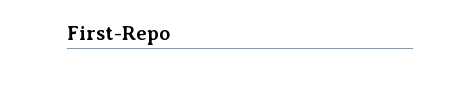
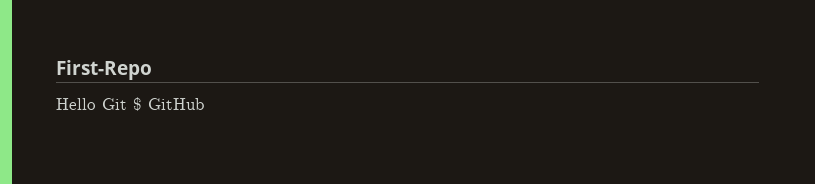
(170, 35) none -> [56,97,204,111] // Hello Git $ GitHub

